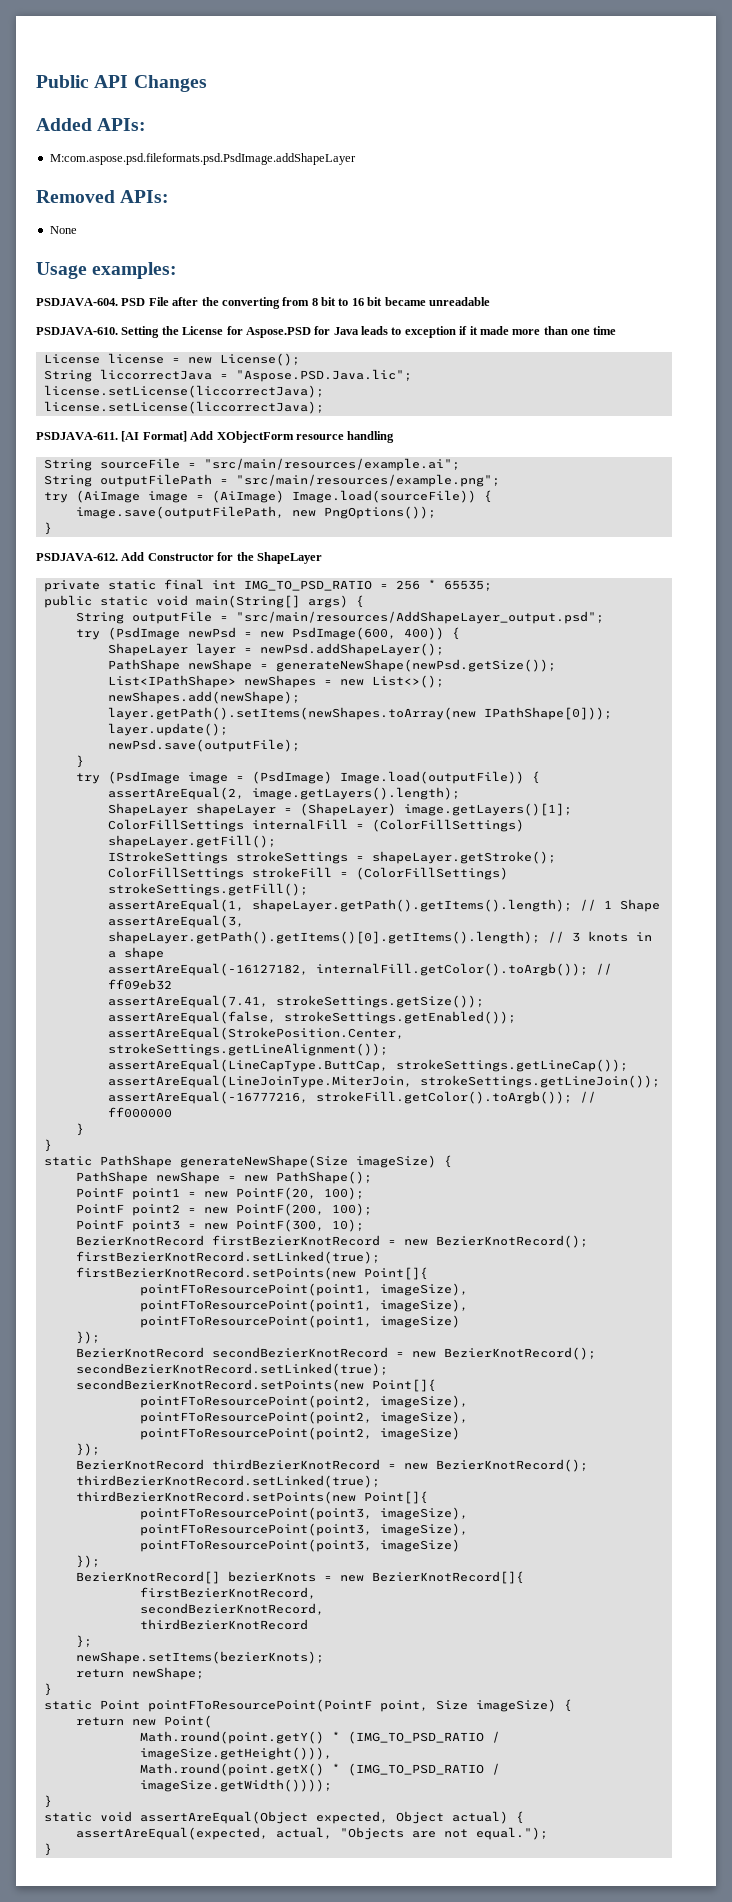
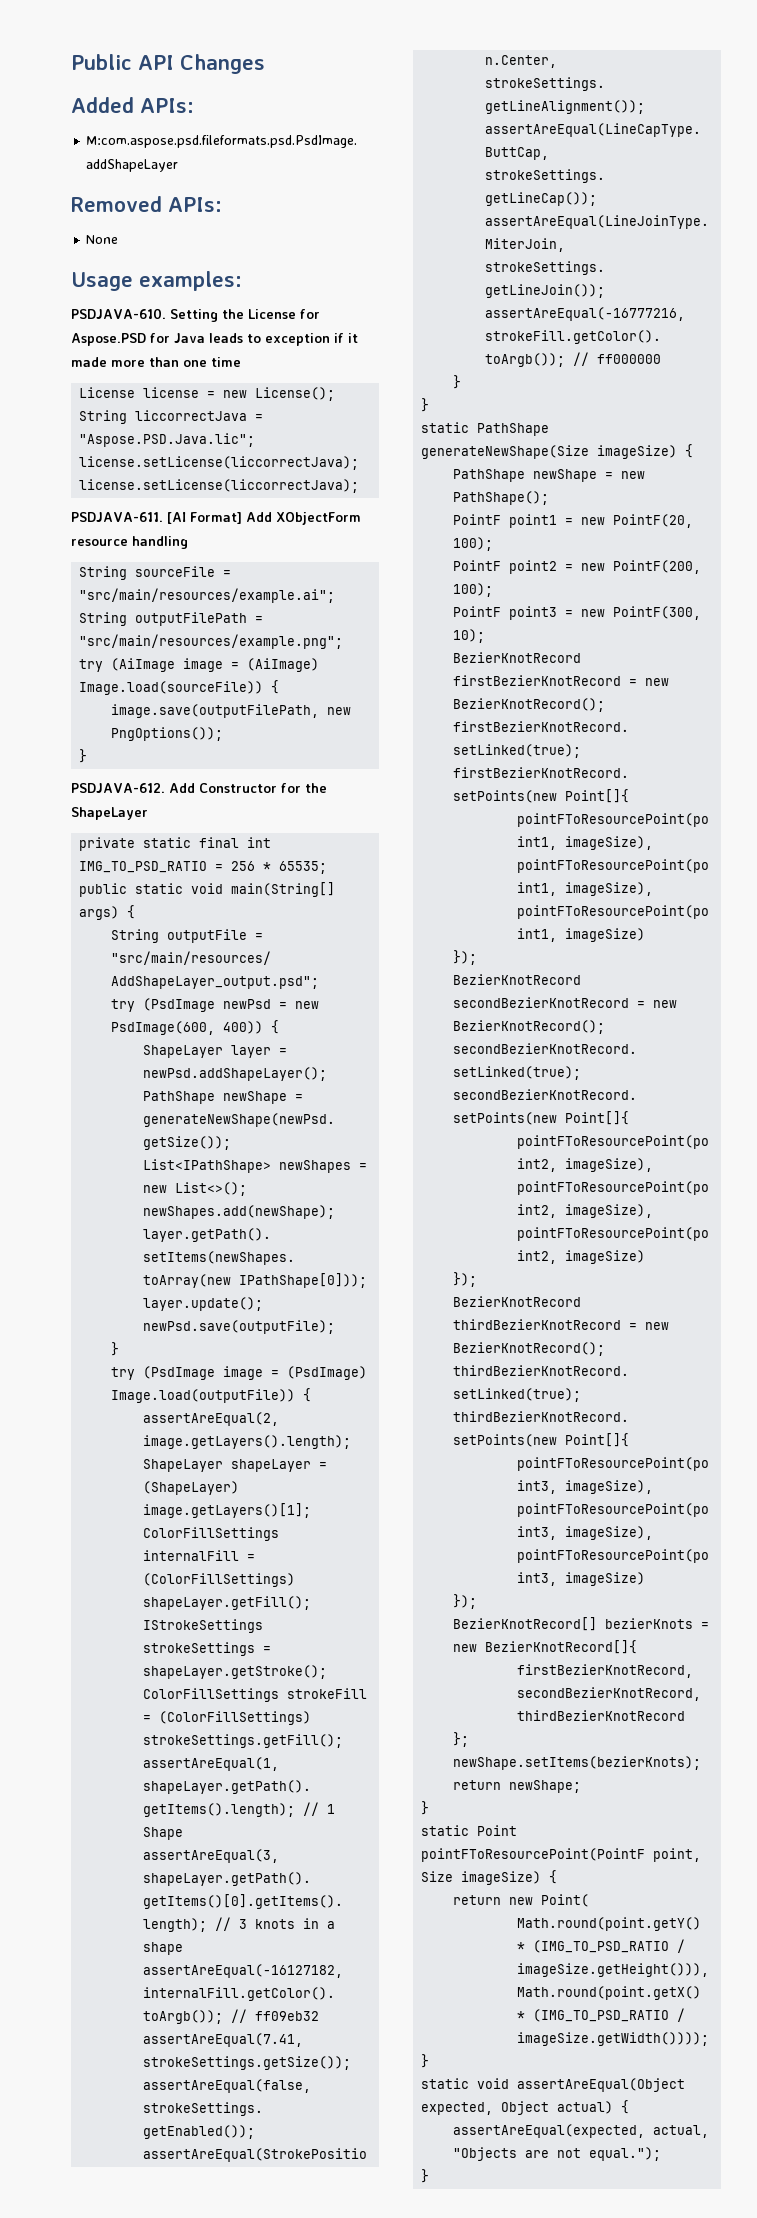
[36,297,490,309] // PSDJAVA-604. PSD File after the converting from 8 bit to 16 bit became unreadable -> (242, 281) none

